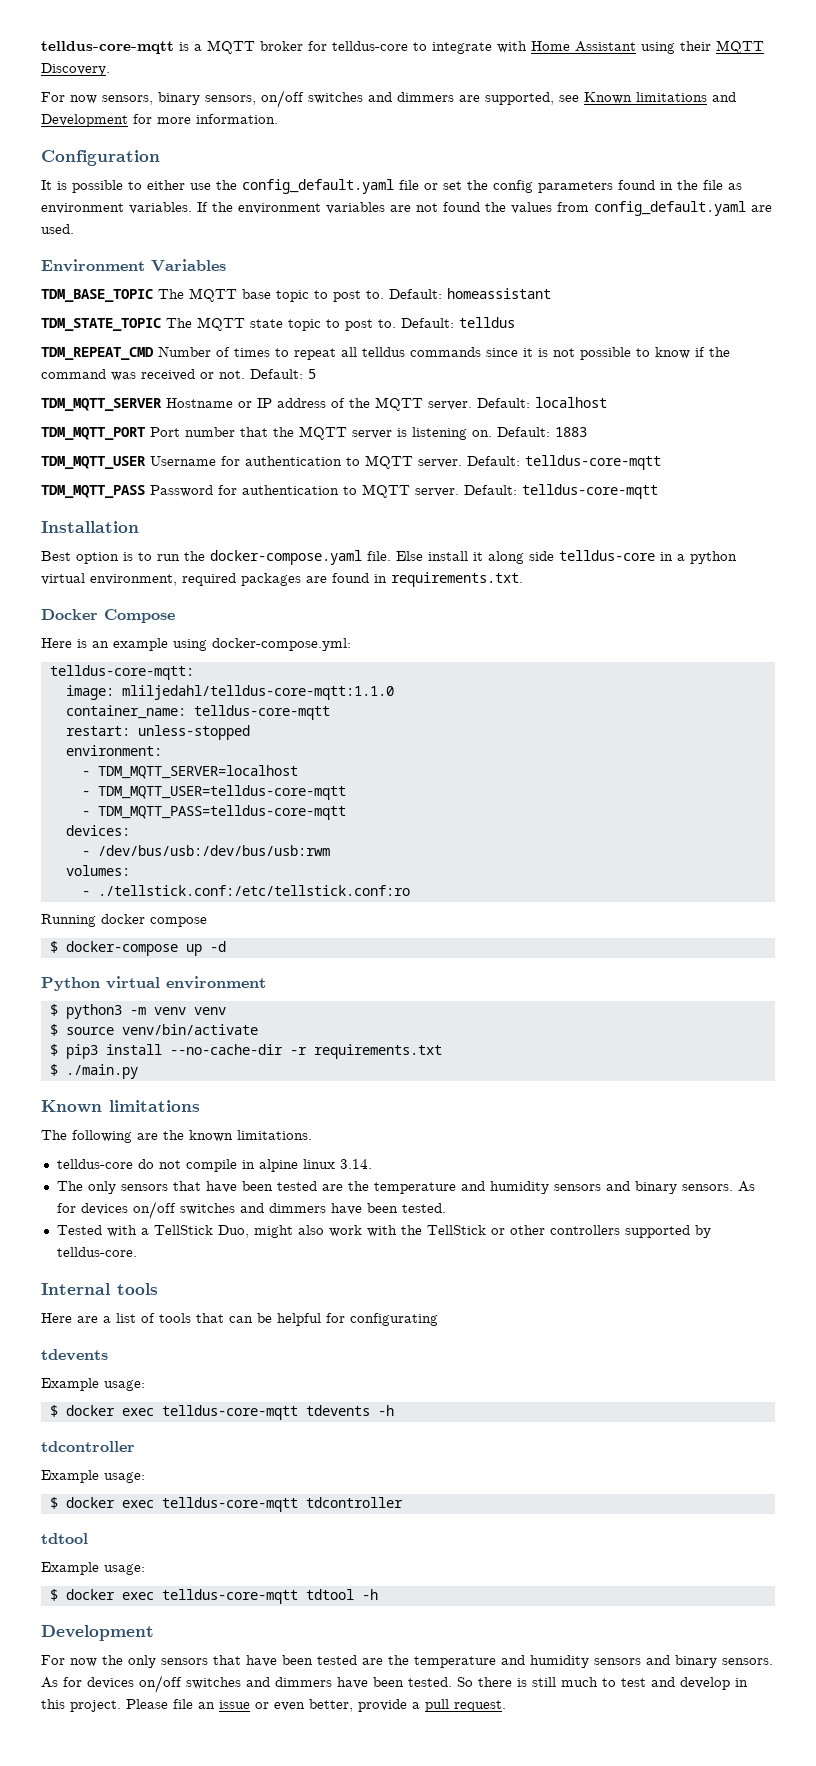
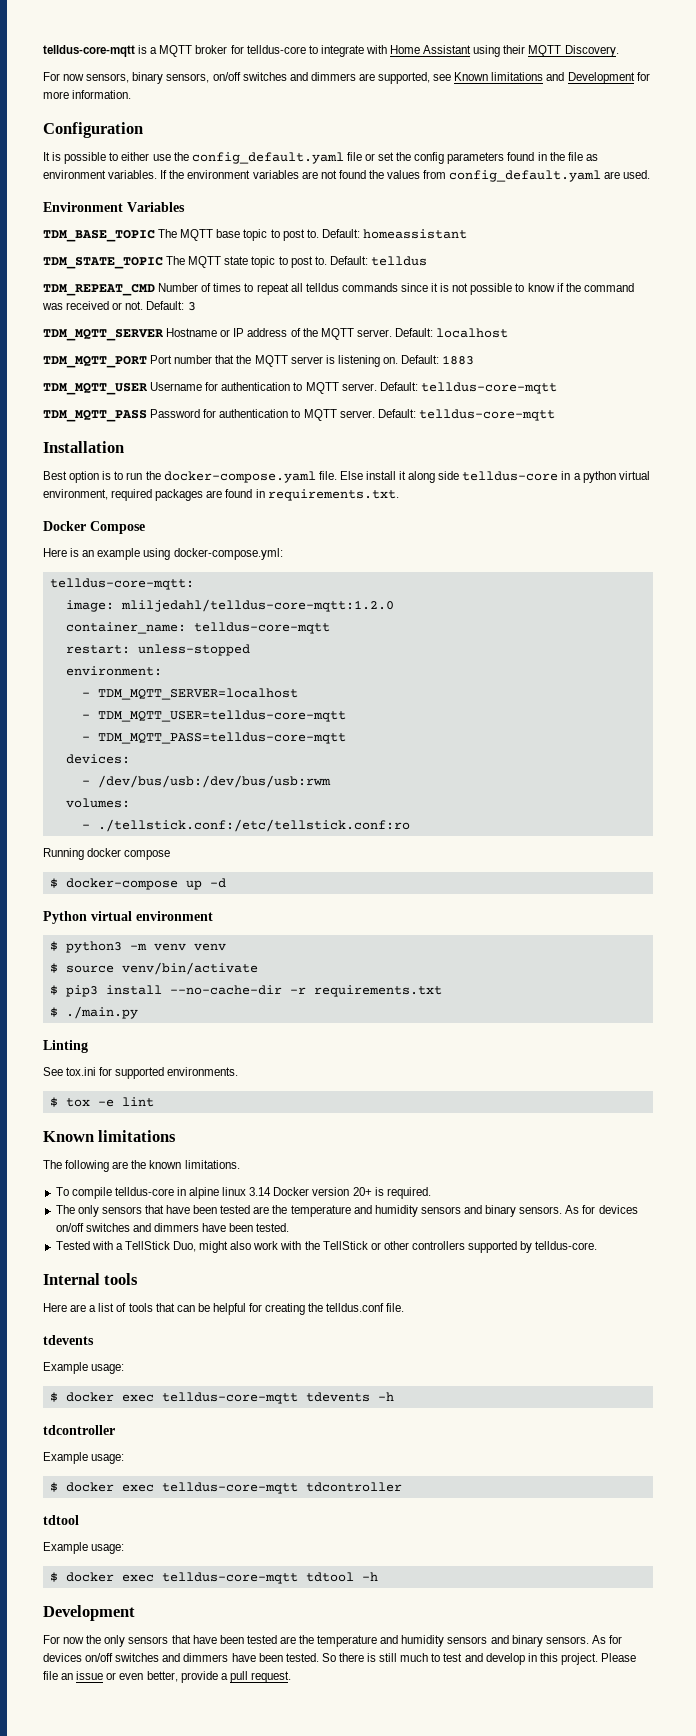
[308,369,316,379] 5 -> [187,302,196,311] 3
[121,685,394,700] mliljedahl/telldus-core-mqtt:1.1.0 -> [120,599,394,612] mliljedahl/telldus-core-mqtt:1.2.0
(138, 1071) none -> [43,1040,88,1053] [43,1067,239,1079] [49,1097,154,1107] // Linting // See tox.ini for supported environments. // $ tox -e lint
[56,1159,372,1172] telldus-core do not compile in alpine linux 3.14. -> [55,1187,431,1199] To compile telldus-core in alpine linux 3.14 Docker version 20+ is required.
[350,1313,438,1326] configurating -> [265,1303,405,1315] creating the telldus.conf file.

